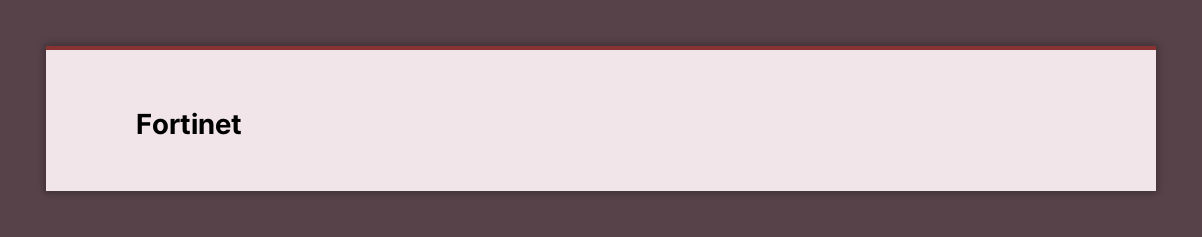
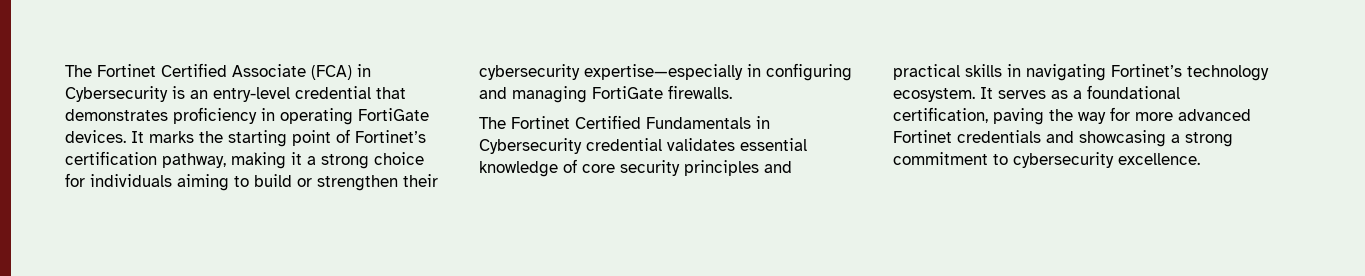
[136,112,242,135] Fortinet -> [65,63,371,80] [65,86,406,102] [65,107,429,125] [65,129,426,147] [65,151,424,169] [65,173,438,191] [479,63,852,81] [479,85,732,103] [479,115,770,129] [479,138,807,154] [479,159,792,177] [893,64,1269,81] [893,85,1180,102] [893,107,1251,125] [893,130,1233,147] [893,152,1200,168] The Fortinet Certified Associate (FCA) in Cybersecurity is an entry-level credential that demonstrates proficiency in operating FortiGate devices. It marks the starting point of Fortinet’s certification pathway, making it a strong choice for individuals aiming to build or strengthen their cybersecurity expertise—especially in configuring and managing FortiGate firewalls. // The Fortinet Certified Fundamentals in Cybersecurity credential validates essential knowledge of core security principles and practical skills in navigating Fortinet’s technology ecosystem. It serves as a foundational certification, paving the way for more advanced Fortinet credentials and showcasing a strong commitment to cybersecurity excellence.

